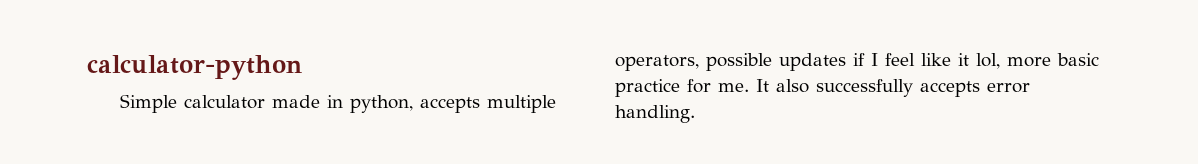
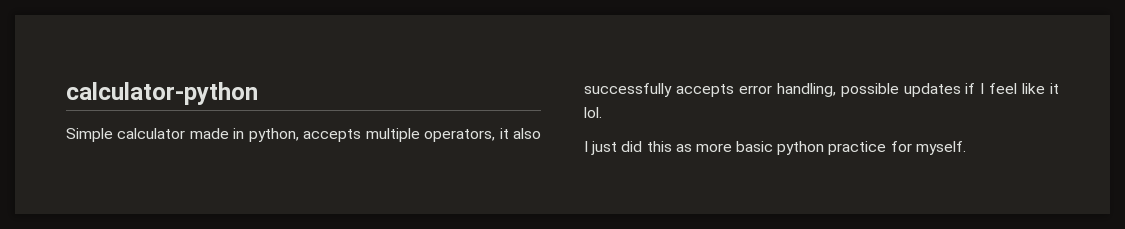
(699, 63) none -> [499,128,541,139] [584,83,836,97] it also successfully accepts error handling,
[976,53,1000,69] lol, -> [584,107,602,118] [584,141,692,155] lol. // I just did this as
(1099, 59) none -> [777,141,825,155] python
[718,79,1030,97] [615,105,695,123] me. It also successfully accepts error handling. -> [915,141,966,155] myself.

